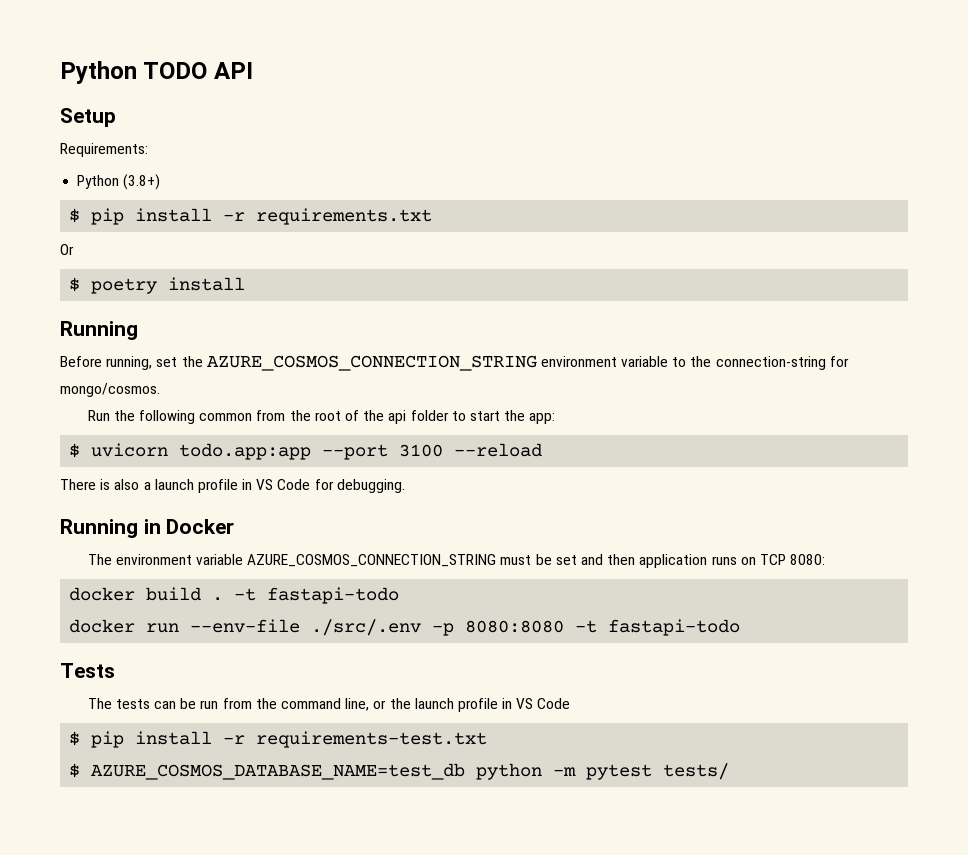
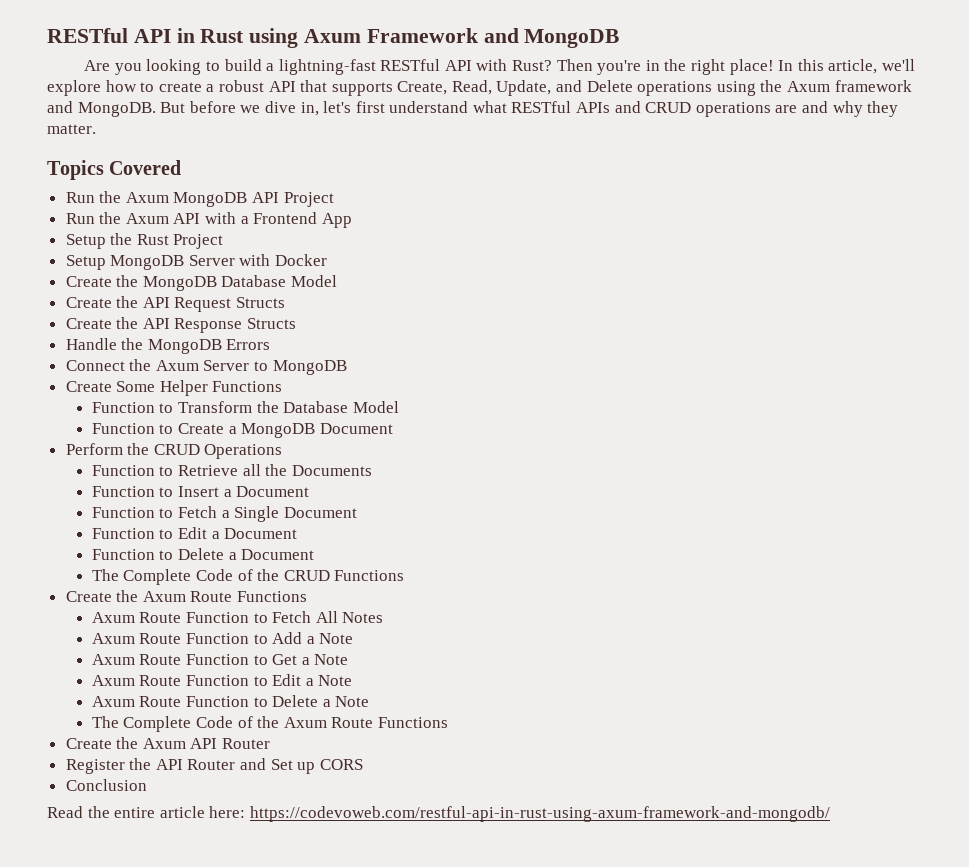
[60,61,253,84] [60,108,116,127] [60,143,148,157] [77,174,161,190] [69,208,433,225] [60,244,74,255] [69,277,246,294] [60,321,138,340] [60,355,849,371] [60,383,160,397] [87,410,556,424] [69,443,543,460] [60,479,405,493] [60,519,235,538] [87,554,826,568] [69,587,400,604] [69,619,741,636] [60,663,115,678] [87,698,571,712] [69,731,488,748] [69,763,730,780] Python TODO API // Setup // Requirements: // Python (3.8+) // $ pip install -r requirements.txt // Or // $ poetry install // Running // Before running, set the AZURE_COSMOS_CONNECTION_STRING environment variable to the connection-string for mongo/cosmos. // Run the following common from the root of the api folder to start the app: // $ uvicorn todo.app:app --port 3100 --reload // There is also a launch profile in VS Code for debugging. // Running in Docker // The environment variable AZURE_COSMOS_CONNECTION_STRING must be set and then application runs on TCP 8080: // docker build . -t fastapi-todo // docker run --env-file ./src/.env -p 8080:8080 -t fastapi-todo // Tests // The tests can be run from the command line, or the launch profile in VS Code // $ pip install -r requirements-test.txt // $ AZURE_COSMOS_DATABASE_NAME=test_db python -m pytest tests/ -> [47,28,620,48] [84,59,915,75] [47,80,912,96] [47,101,899,117] [47,124,96,134] [47,160,182,180] [65,191,334,207] [65,212,352,228] [65,233,224,249] [65,254,328,270] [65,275,338,291] [65,296,286,312] [65,317,297,333] [65,338,271,354] [65,359,347,375] [65,380,283,396] [91,401,399,413] [91,423,393,438] [65,443,283,459] [91,464,372,476] [91,486,310,497] [91,506,357,522] [91,527,298,539] [91,548,315,560] [91,569,405,585] [65,590,308,602] [91,611,384,623] [91,632,354,644] [91,654,349,665] [91,674,353,686] [91,695,370,707] [91,716,448,732] [65,737,271,749] [65,758,363,774] [65,779,147,791] [47,806,830,822] RESTful API in Rust using Axum Framework and MongoDB // Are you looking to build a lightning-fast RESTful API with Rust? Then you're in the right place! In this article, we'll explore how to create a robust API that supports Create, Read, Update, and Delete operations using the Axum framework and MongoDB. But before we dive in, let's first understand what RESTful APIs and CRUD operations are and why they matter. // Topics Covered // Run the Axum MongoDB API Project // Run the Axum API with a Frontend App // Setup the Rust Project // Setup MongoDB Server with Docker // Create the MongoDB Database Model // Create the API Request Structs // Create the API Response Structs // Handle the MongoDB Errors // Connect the Axum Server to MongoDB // Create Some Helper Functions // Function to Transform the Database Model // Function to Create a MongoDB Document // Perform the CRUD Operations // Function to Retrieve all the Documents // Function to Insert a Document // Function to Fetch a Single Document // Function to Edit a Document // Function to Delete a Document // The Complete Code of the CRUD Functions // Create the Axum Route Functions // Axum Route Function to Fetch All Notes // Axum Route Function to Add a Note // Axum Route Function to Get a Note // Axum Route Function to Edit a Note // Axum Route Function to Delete a Note // The Complete Code of the Axum Route Functions // Create the Axum API Router // Register the API Router and Set up CORS // Conclusion // Read the entire article here: https://codevoweb.com/restful-api-in-rust-using-axum-framework-and-mongodb/

